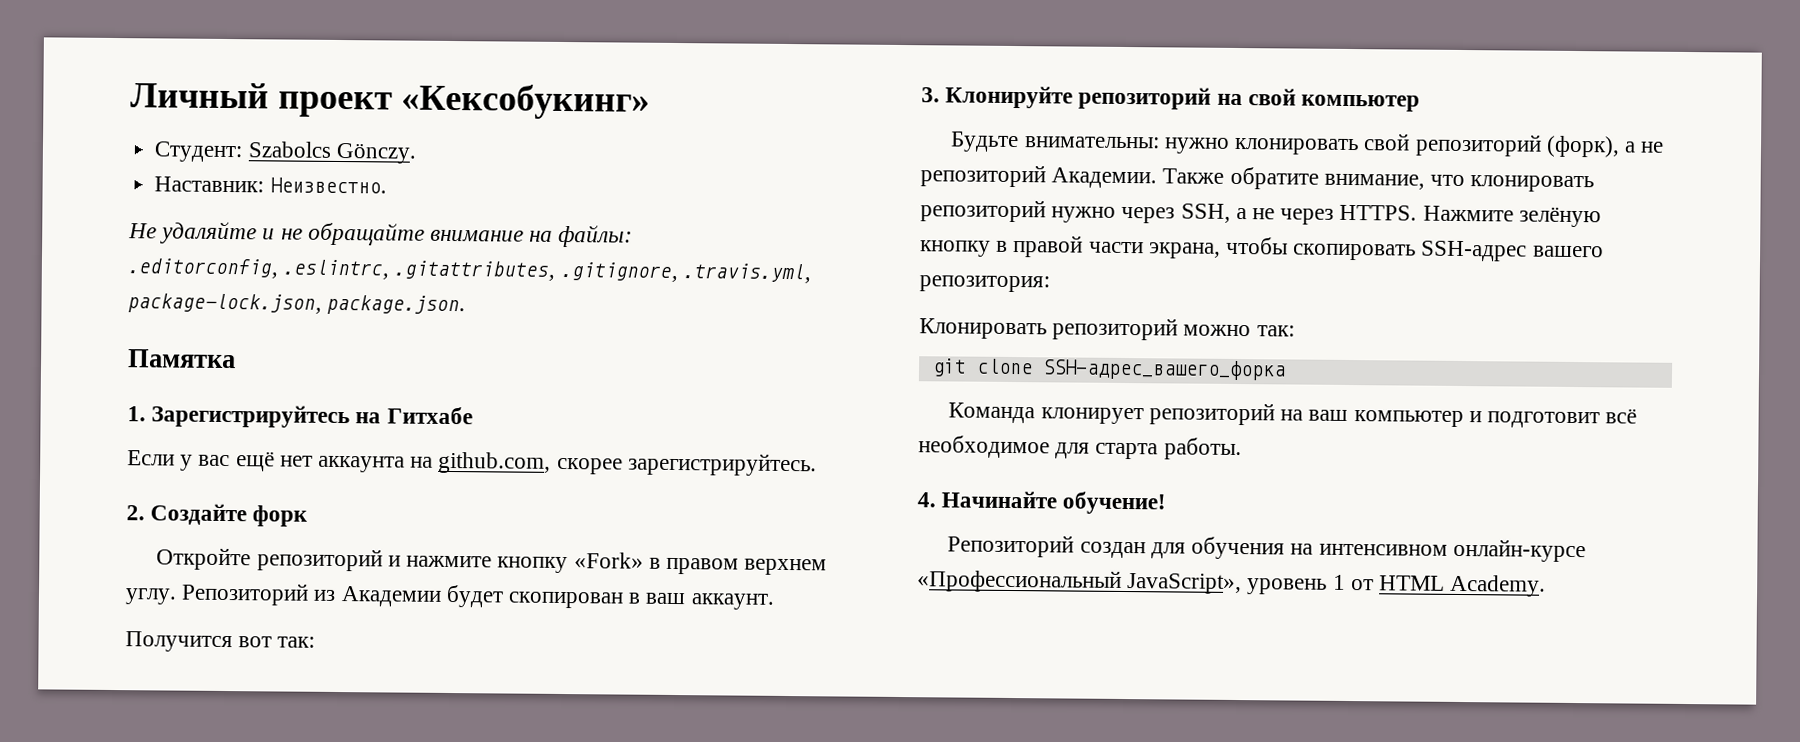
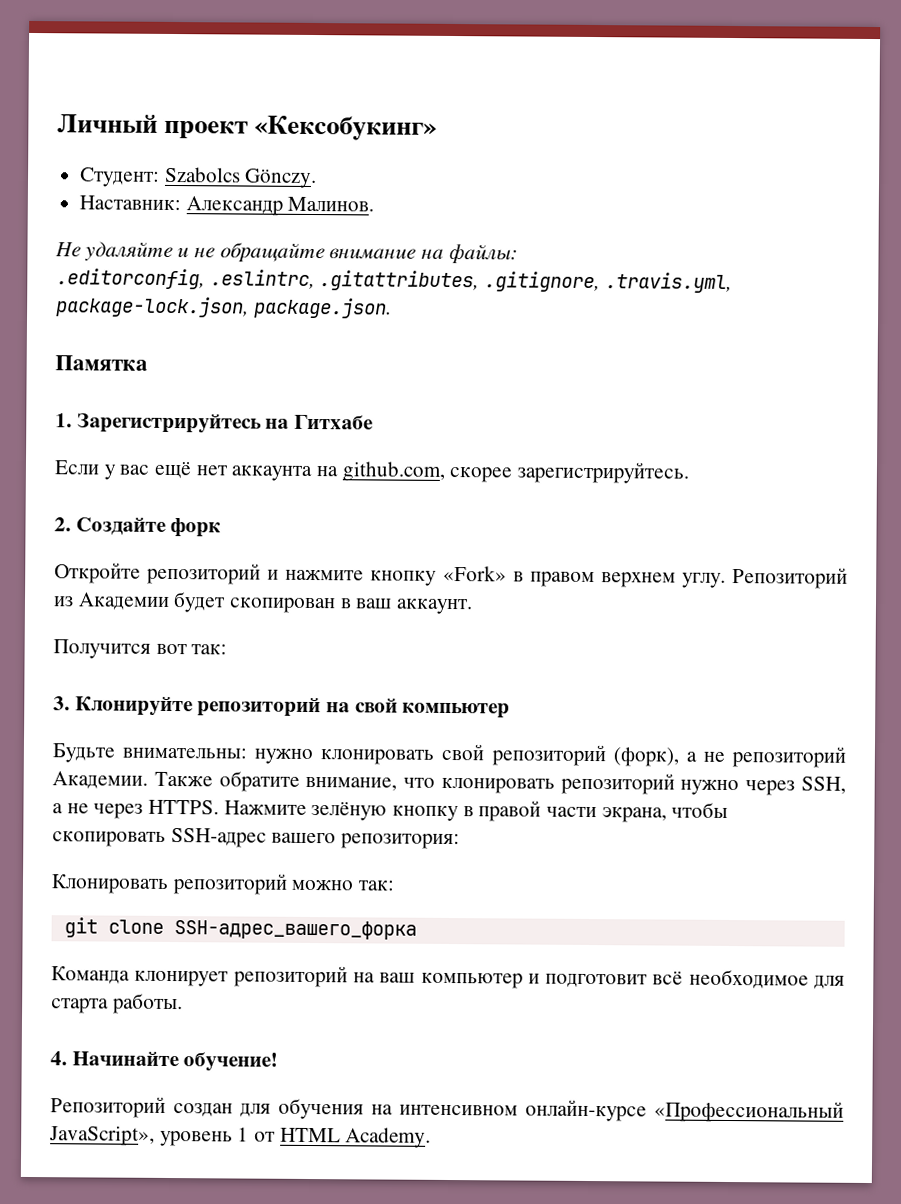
[269,177,387,194] Неизвестно. -> [185,196,375,216] Александр Малинов.

